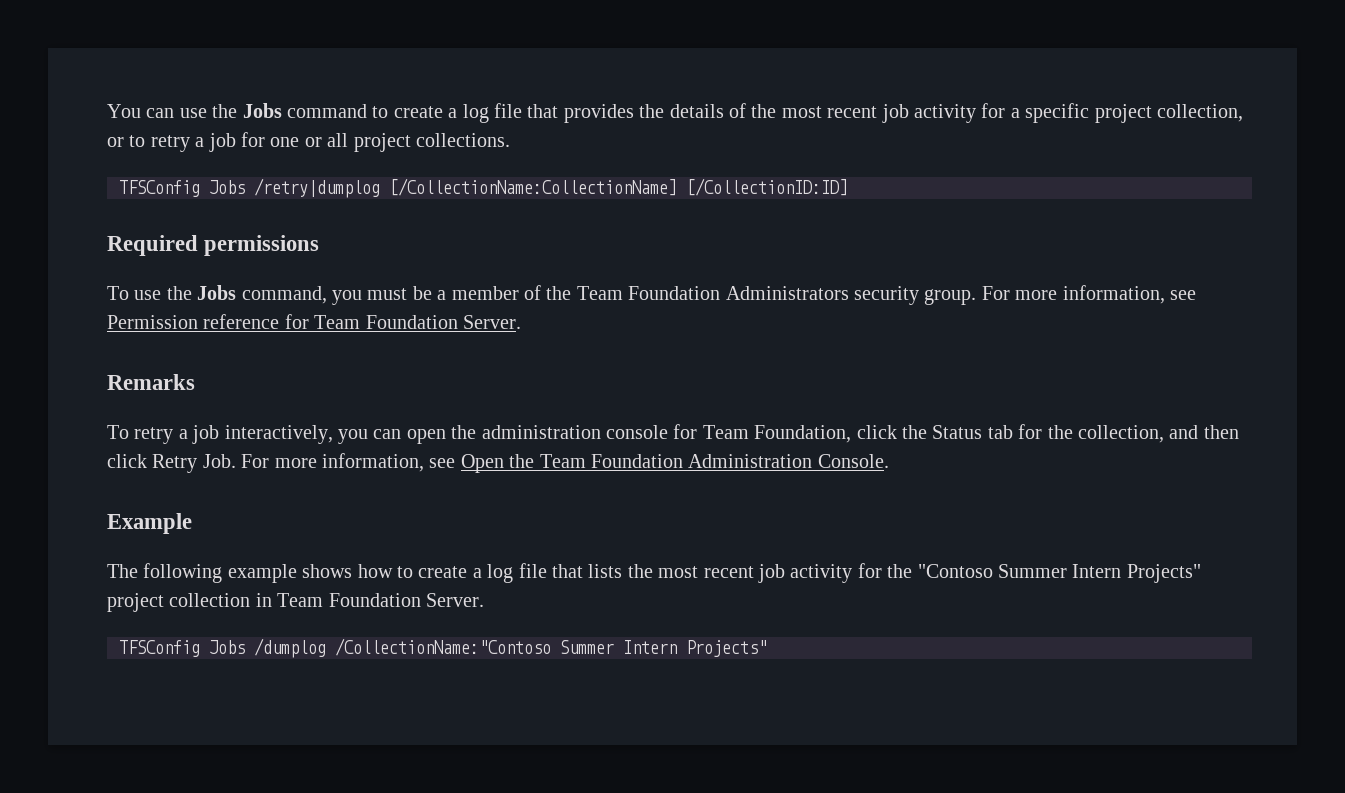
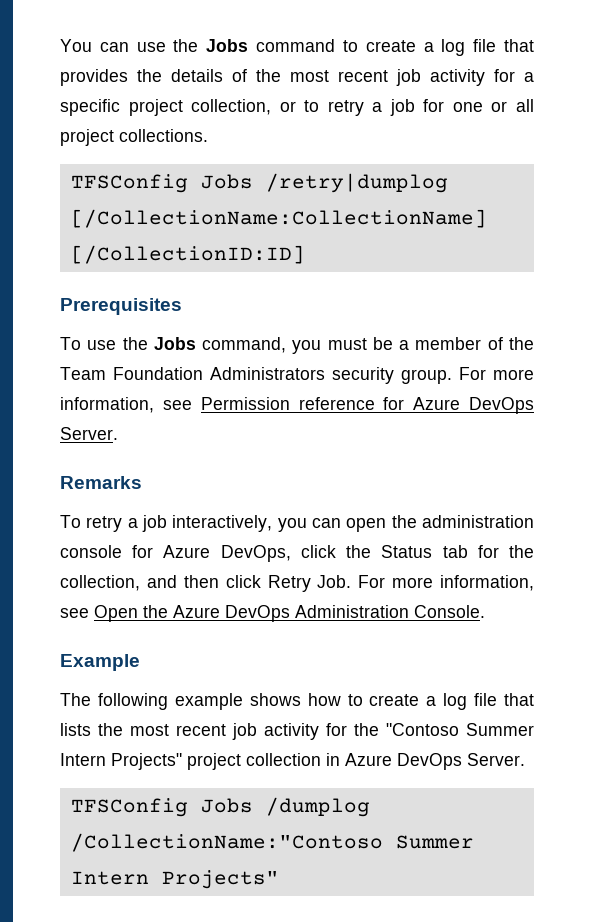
[107,235,320,256] Required permissions -> [60,298,182,315] Prerequisites
[314,315,458,329] Team Foundation -> [413,397,534,414] Azure DevOps
[702,425,852,443] Team Foundation, -> [163,545,291,562] Azure DevOps,
[539,454,683,468] Team Foundation -> [173,605,290,622] Azure DevOps
[277,593,421,607] Team Foundation -> [345,753,462,770] Azure DevOps

